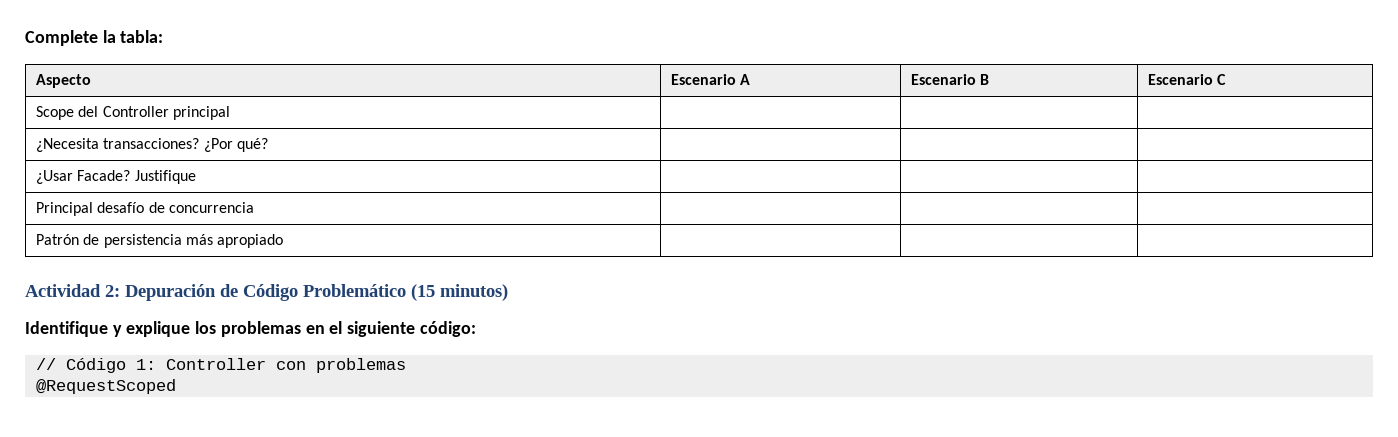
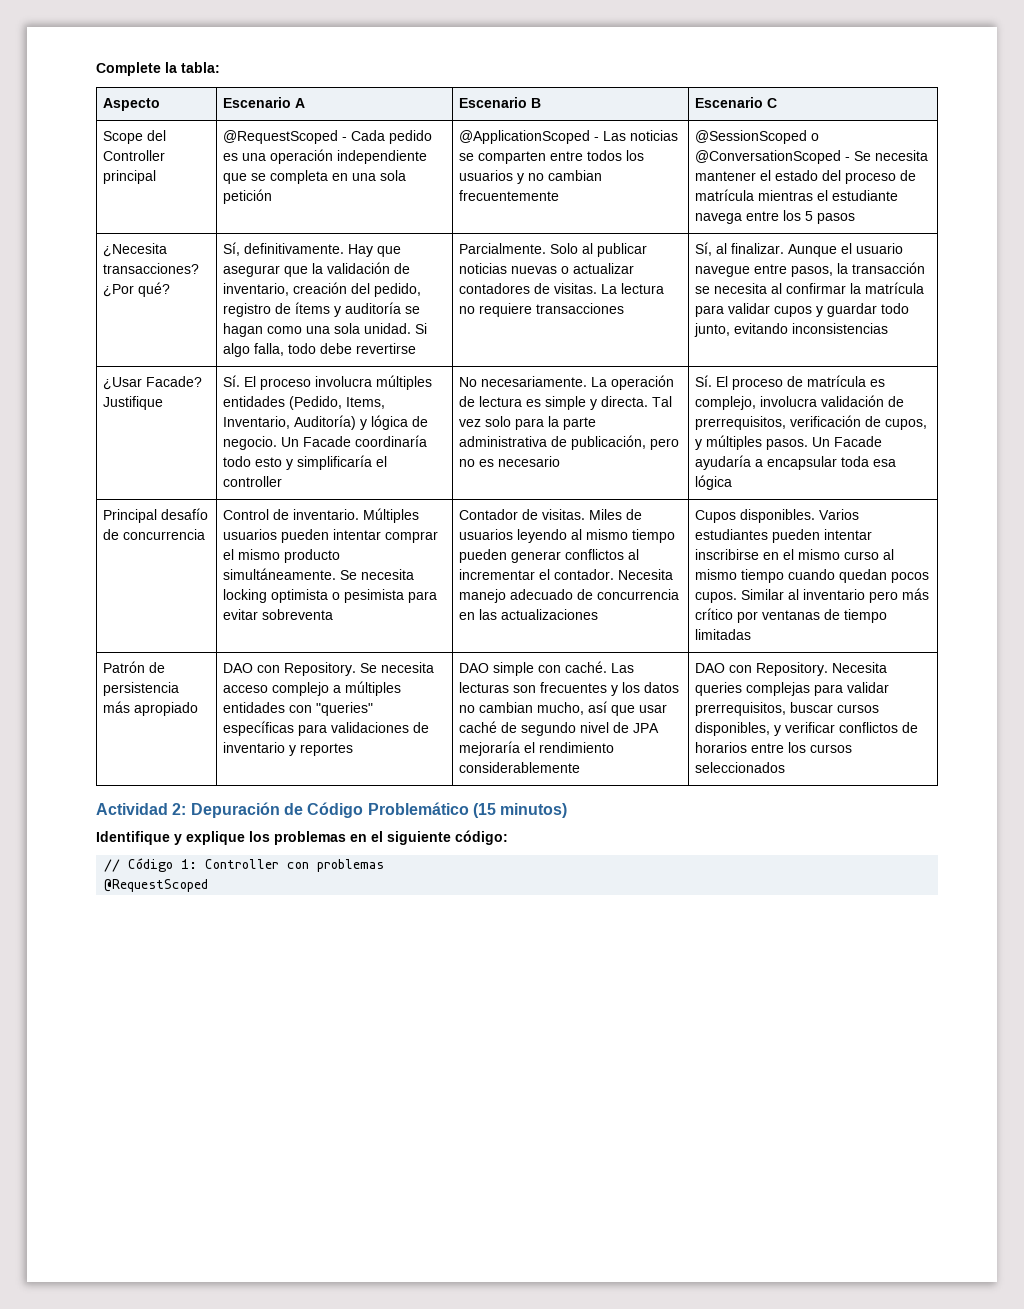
[36,138,269,152] [36,170,196,184] [36,202,255,216] | | // ¿Necesita transacciones? ¿Por qué? | | | // ¿Usar Facade? Justifique | | | // Principal desafío de concurrencia | | | -> [223,130,433,144] [223,149,428,164] [223,170,407,184] [223,189,273,204] [459,130,679,144] [459,150,645,164] [459,170,603,184] [459,190,560,201] [695,130,820,144] [695,150,929,164] [695,170,917,184] [695,189,899,201] [695,210,856,224] [103,243,168,257] [103,263,200,274] [103,282,171,297] [223,242,402,257] [223,262,411,277] [223,282,422,297] [223,302,421,317] [223,323,428,337] [223,343,417,357] [459,243,648,257] [459,263,635,274] [459,283,665,294] [459,303,625,317] [695,242,904,257] [695,262,926,277] [695,282,925,294] [695,303,910,317] [694,323,889,337] [103,376,203,390] [103,396,164,410] [223,375,433,390] [223,396,386,410] [223,415,429,430] [223,435,428,450] [223,455,388,470] [223,476,283,487] [459,375,675,390] [459,396,673,410] [459,416,597,430] [459,435,680,450] [459,456,561,467] [695,375,886,390] [695,395,905,410] [695,415,928,430] [695,435,883,450] [695,455,897,470] [695,475,733,490] [103,508,209,523] [103,529,206,540] [223,508,420,523] [223,529,439,543] [223,549,341,563] [223,568,415,580] [223,589,438,603] [223,609,334,620] [459,509,643,520] [459,529,676,543] [459,549,640,563] [459,569,674,580] [459,589,680,603] [459,609,599,620] [695,509,860,523] [695,529,873,543] [695,549,895,560] [695,569,930,583] [695,588,930,603] [695,608,888,623] [695,629,752,640] @RequestScoped - Cada pedido es una operación independiente que se completa en una sola petición | @ApplicationScoped - Las noticias se comparten entre todos los usuarios y no cambian frecuentemente | @SessionScoped o @ConversationScoped - Se necesita mantener el estado del proceso de matrícula mientras el estudiante navega entre los 5 pasos // ¿Necesita transacciones? ¿Por qué? | Sí, definitivamente. Hay que asegurar que la validación de inventario, creación del pedido, registro de ítems y auditoría se hagan como una sola unidad. Si algo falla, todo debe revertirse | Parcialmente. Solo al publicar noticias nuevas o actualizar contadores de visitas. La lectura no requiere transacciones | Sí, al finalizar. Aunque el usuario navegue entre pasos, la transacción se necesita al confirmar la matrícula para validar cupos y guardar todo junto, evitando inconsistencias // ¿Usar Facade? Justifique | Sí. El proceso involucra múltiples entidades (Pedido, Items, Inventario, Auditoría) y lógica de negocio. Un Facade coordinaría todo esto y simplificaría el controller | No necesariamente. La operación de lectura es simple y directa. Tal vez solo para la parte administrativa de publicación, pero no es necesario | Sí. El proceso de matrícula es complejo, involucra validación de prerrequisitos, verificación de cupos, y múltiples pasos. Un Facade ayudaría a encapsular toda esa lógica // Principal desafío de concurrencia | Control de inventario. Múltiples usuarios pueden intentar comprar el mismo producto simultáneamente. Se necesita locking optimista o pesimista para evitar sobreventa | Contador de visitas. Miles de usuarios leyendo al mismo tiempo pueden generar conflictos al incrementar el contador. Necesita manejo adecuado de concurrencia en las actualizaciones | Cupos disponibles. Varios estudiantes pueden intentar inscribirse en el mismo curso al mismo tiempo cuando quedan pocos cupos. Similar al inventario pero más crítico por ventanas de tiempo limitadas
(284, 241) | | -> [223,662,435,676] [223,681,402,696] [223,702,374,716] [223,721,430,736] [223,742,354,756] [459,661,635,676] [459,682,680,696] [459,701,668,716] [459,721,660,736] [459,741,615,756] [459,762,581,773] [695,662,888,676] [695,682,890,696] [695,702,880,716] [695,722,919,736] [695,742,853,753] [695,762,786,773] DAO con Repository. Se necesita acceso complejo a múltiples entidades con "queries" específicas para validaciones de inventario y reportes | DAO simple con caché. Las lecturas son frecuentes y los datos no cambian mucho, así que usar caché de segundo nivel de JPA mejoraría el rendimiento considerablemente | DAO con Repository. Necesita queries complejas para validar prerrequisitos, buscar cursos disponibles, y verificar conflictos de horarios entre los cursos seleccionados

